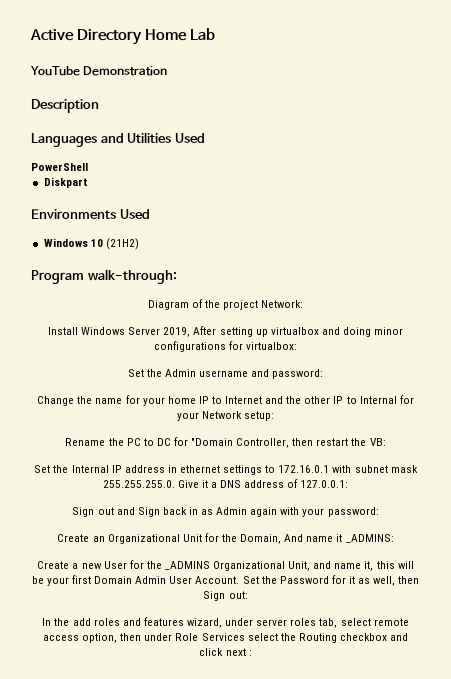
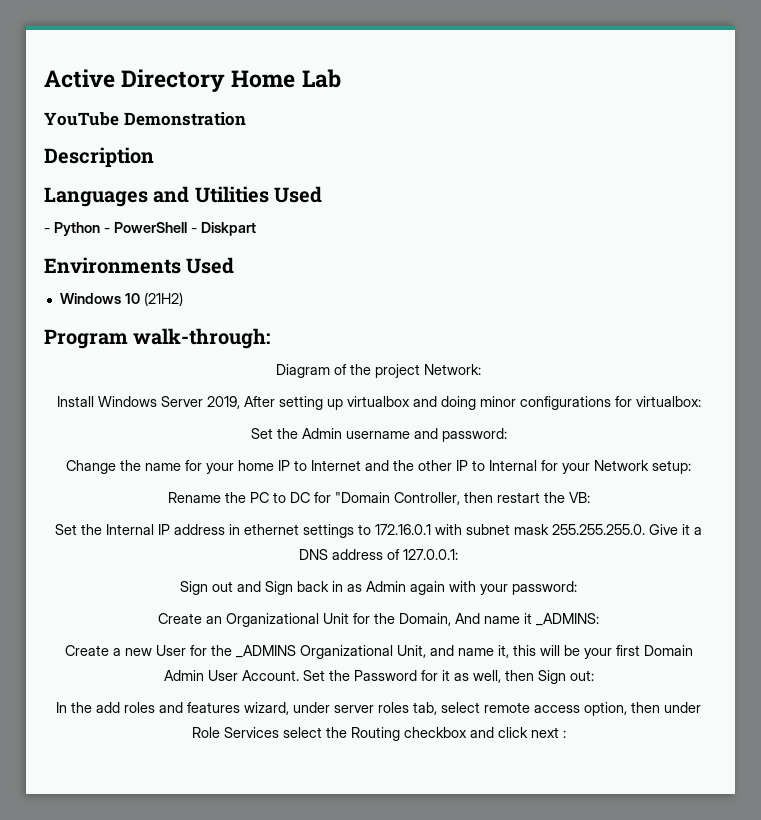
(205, 138) none -> [44,222,110,236] - Python -
(88, 167) // -> [191,228,197,233] -

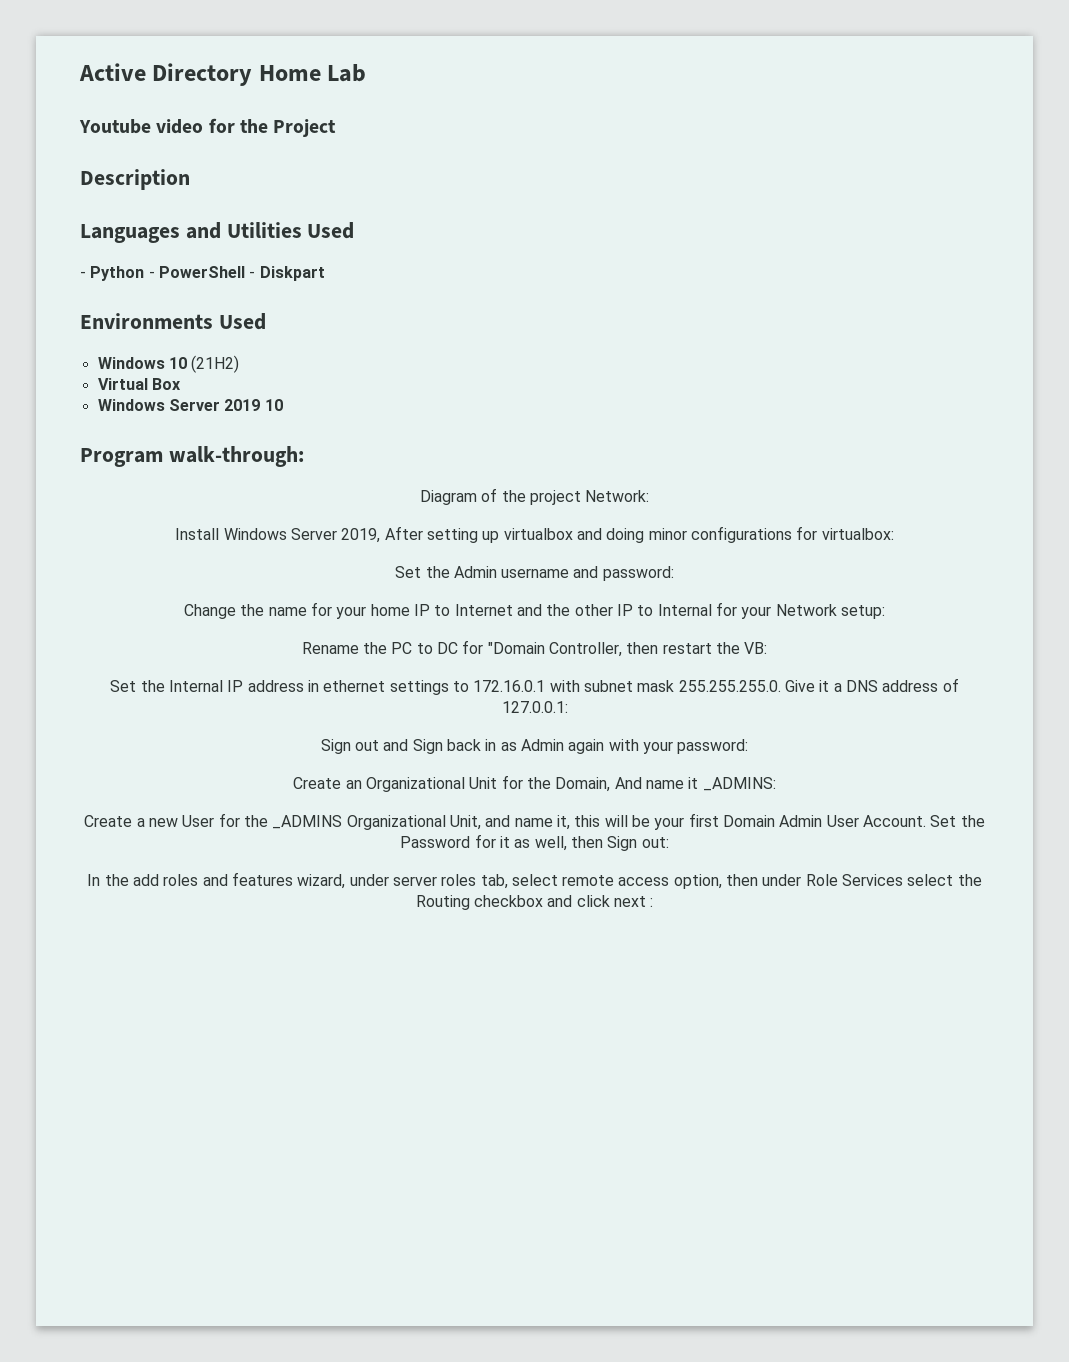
[44,112,246,126] YouTube Demonstration -> [79,118,337,137] Youtube video for the Project
(183, 299) none -> [97,378,181,390] [97,399,283,411] // Virtual Box // Windows Server 2019 10

